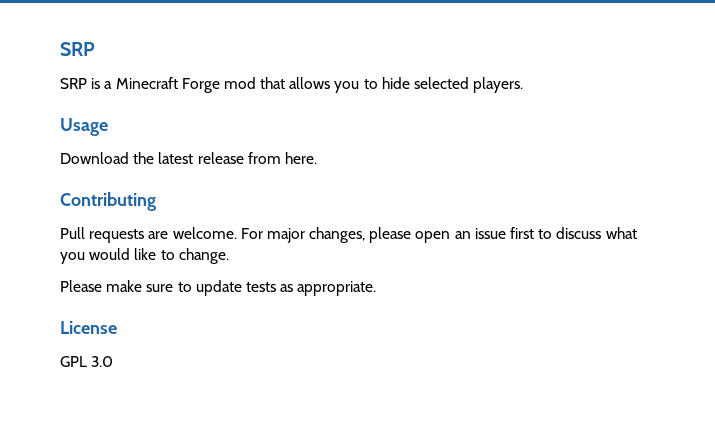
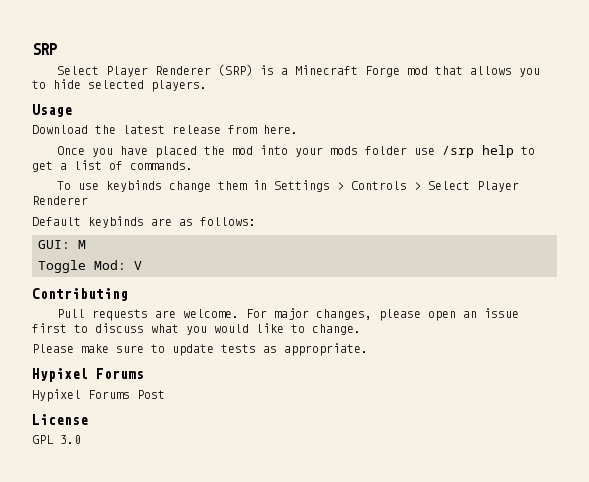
[60,78,87,89] SRP -> [56,64,253,77] Select Player Renderer (SRP)
(317, 158) none -> [56,145,535,158] [32,160,193,172] [56,180,519,192] [32,196,88,205] [32,216,256,228] [38,240,86,249] [38,260,142,273] // Once you have placed the mod into your mods folder use /srp help to get a list of commands. // To use keybinds change them in Settings > Controls > Select Player Renderer // Default keybinds are as follows: // GUI: M // Toggle Mod: V
(377, 288) none -> [32,368,144,382] [32,389,165,402] // Hypixel Forums // Hypixel Forums Post

